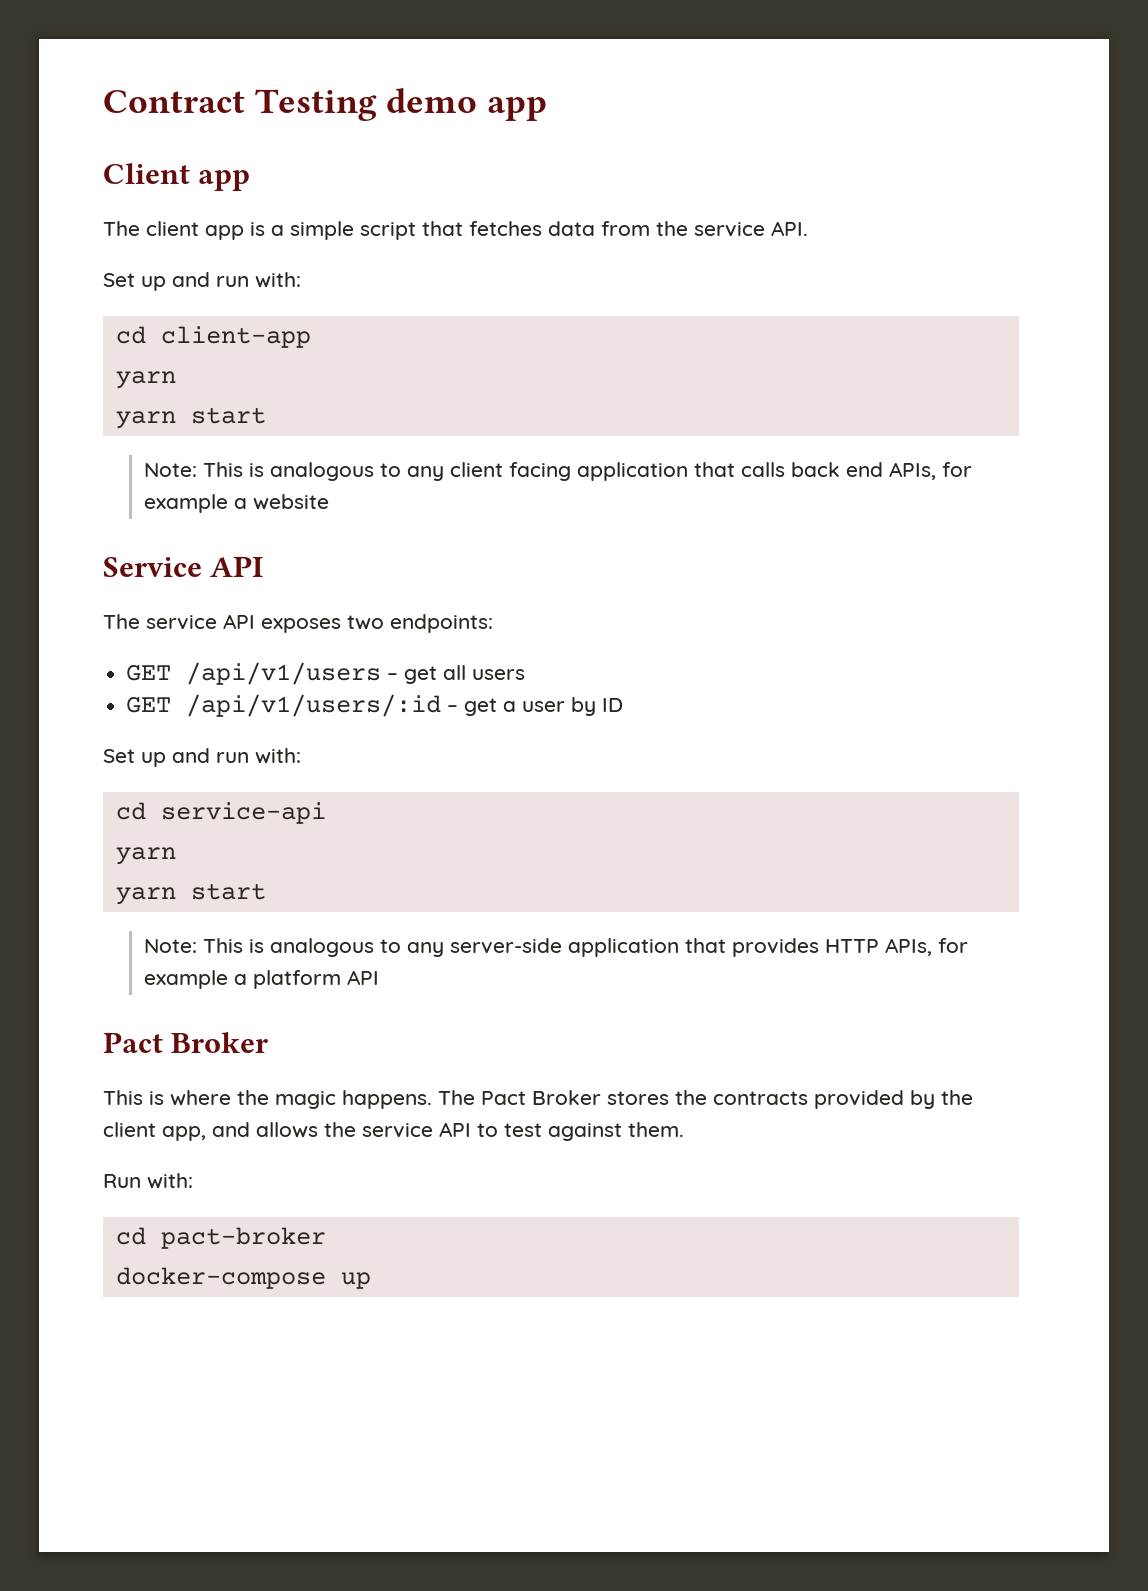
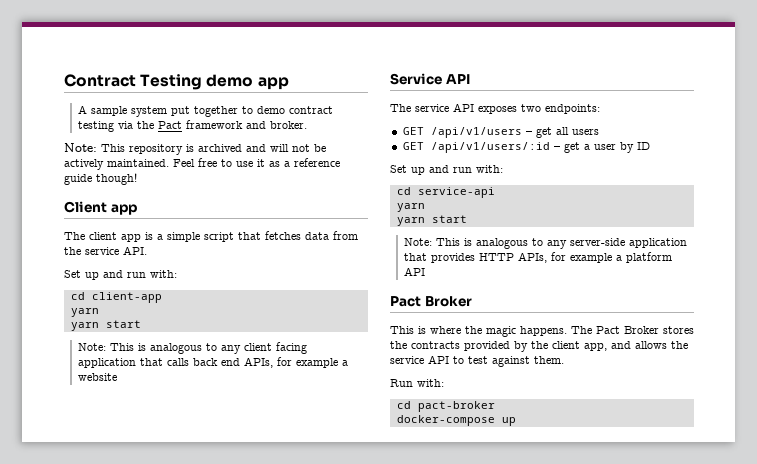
(548, 109) none -> [77,105,333,117] [77,120,307,132] [64,143,326,155] [64,158,340,170] [64,173,137,185] // A sample system put together to demo contract testing via the Pact framework and broker. // Note: This repository is archived and will not be actively maintained. Feel free to use it as a reference guide though!

